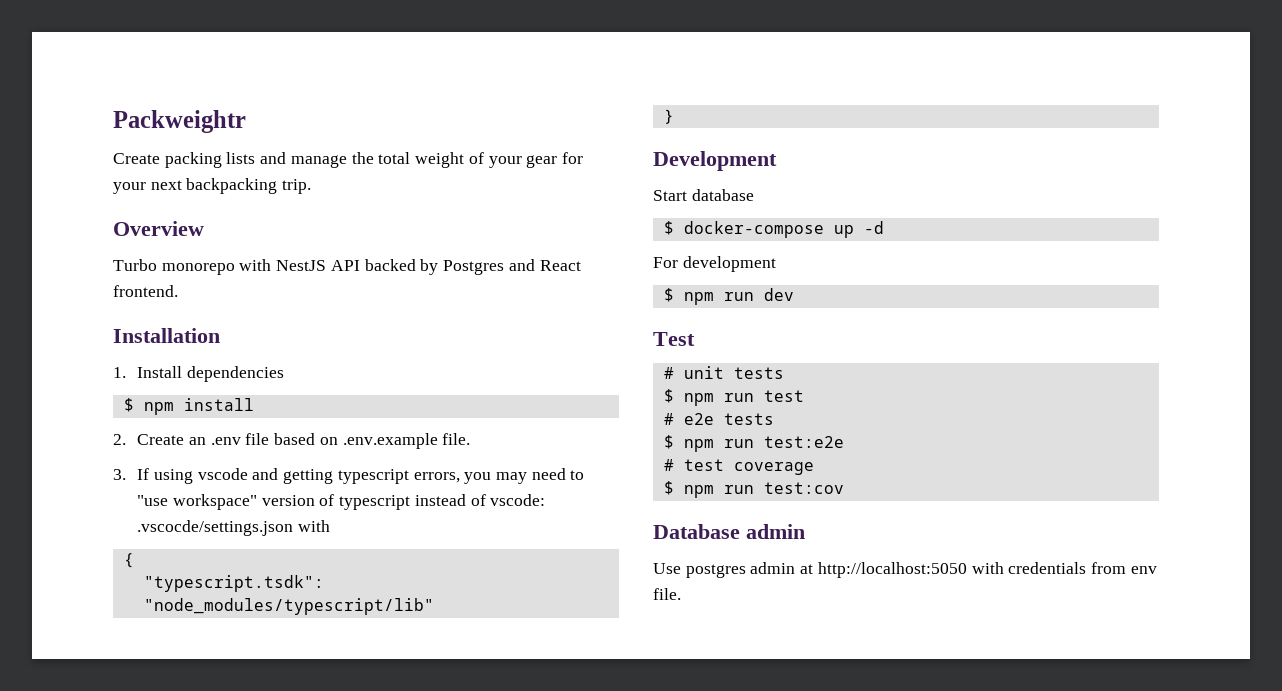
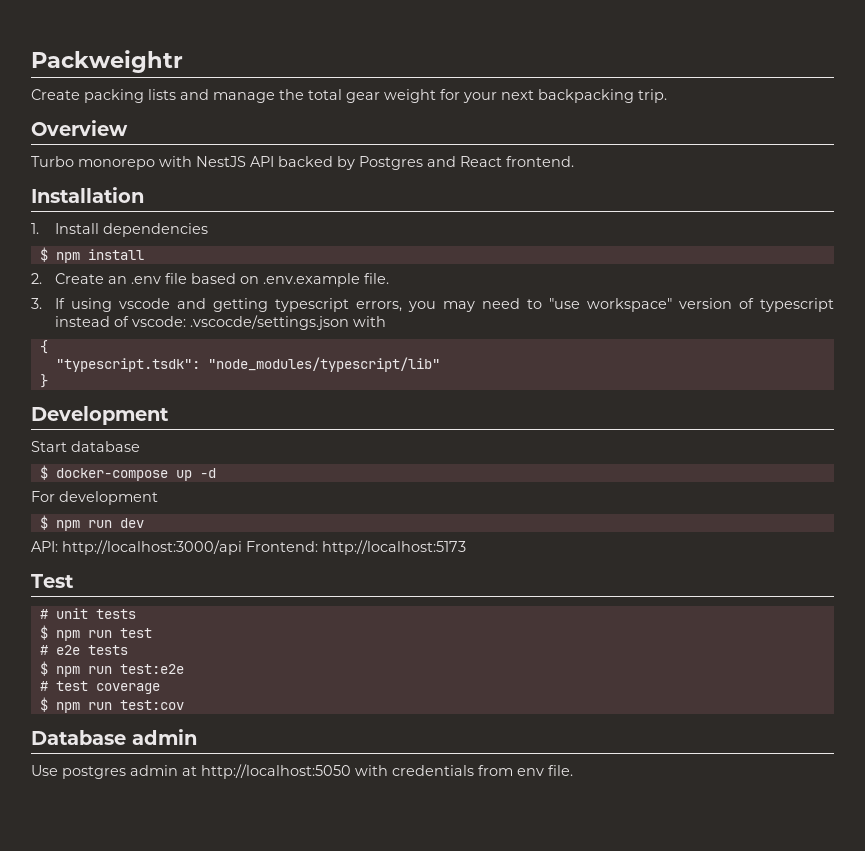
[415,152,558,168] weight of your gear -> [346,89,436,103] gear weight
(794, 294) none -> [31,540,466,555] // API: http://localhost:3000/api Frontend: http://localhost:5173

